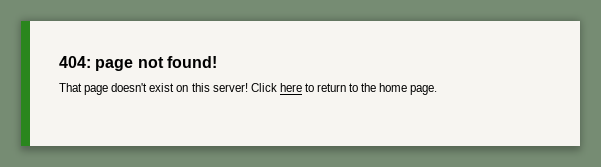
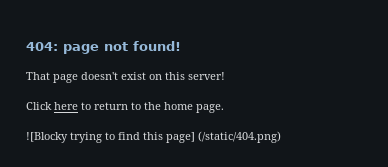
(248, 87) none -> (225, 76) //
(438, 90) none -> [26,131,281,143] // ![Blocky trying to find this page] (/static/404.png)

